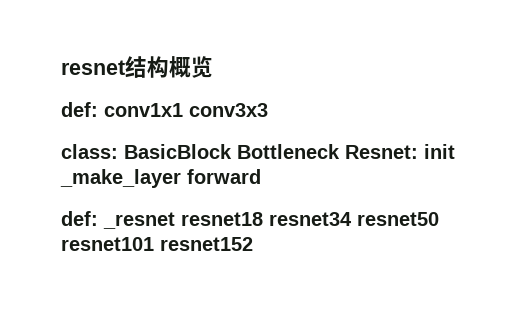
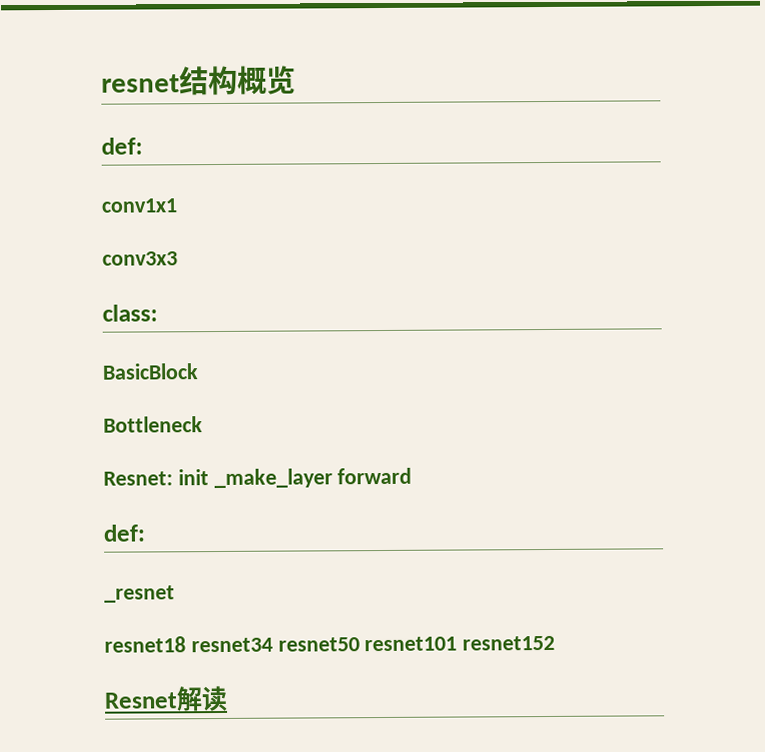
(98, 109) none -> (143, 146) //
(183, 110) none -> (177, 205) //
(118, 151) none -> (158, 313) //
(232, 151) none -> (199, 371) //
(340, 151) none -> (203, 424) //
(98, 218) none -> (146, 533) //
(175, 220) none -> (175, 594) //
(253, 244) none -> [104,685,228,712] // Resnet解读

